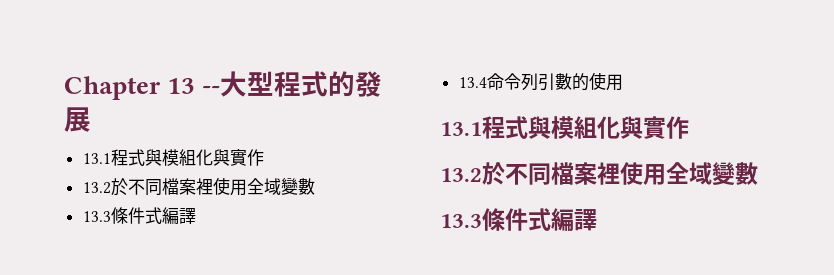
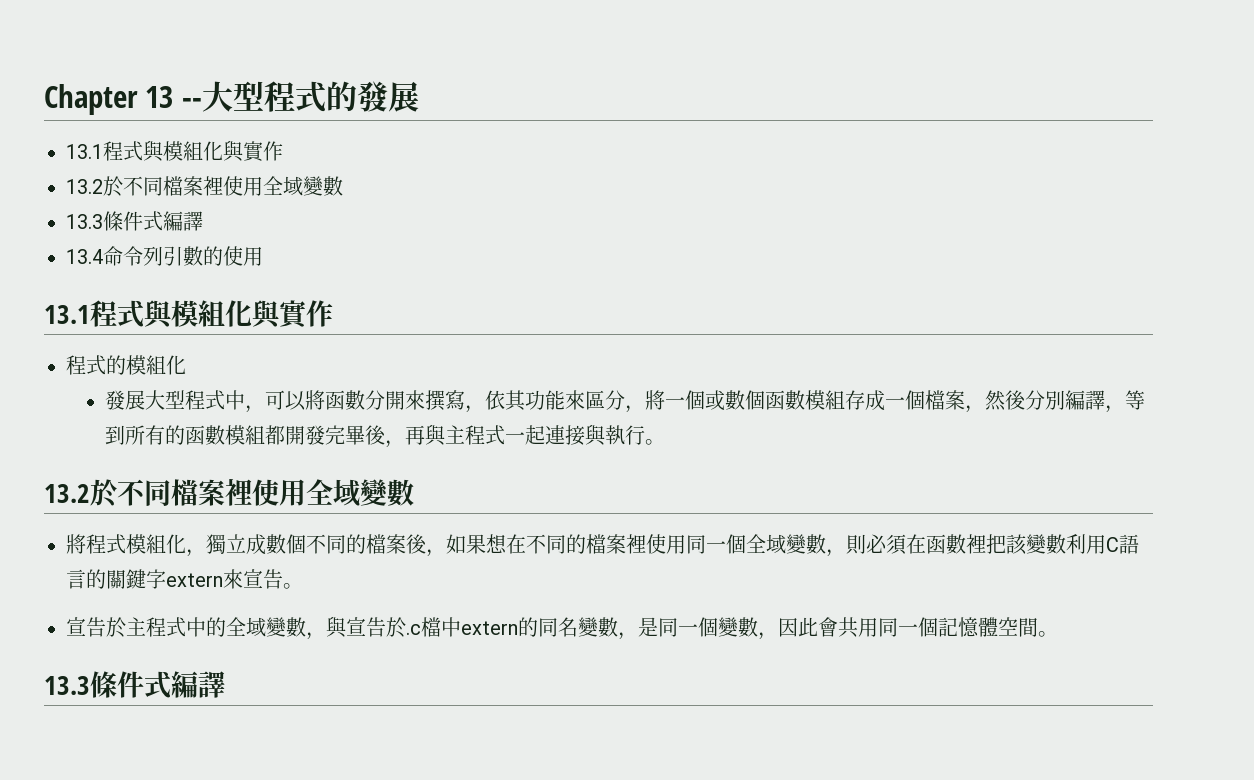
[440,162,758,186] // 13.2於不同檔案裡使用全域變數 -> [66,355,186,375] [105,390,1146,413] [105,424,666,448] [44,479,414,507] [66,534,1139,557] [66,569,303,589] [66,616,1058,640] // 程式的模組化 // 發展大型程式中，可以將函數分開來撰寫，依其功能來區分，將一個或數個函數模組存成一個檔案，然後分別編譯，等到所有的函數模組都開發完畢後，再與主程式一起連接與執行。 // 13.2於不同檔案裡使用全域變數 // 將程式模組化，獨立成數個不同的檔案後，如果想在不同的檔案裡使用同一個全域變數，則必須在函數裡把該變數利用C語言的關鍵字extern來宣告。 // 宣告於主程式中的全域變數，與宣告於.c檔中extern的同名變數，是同一個變數，因此會共用同一個記憶體空間。

